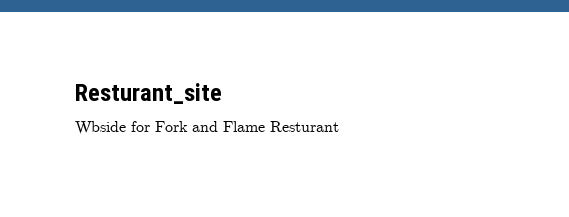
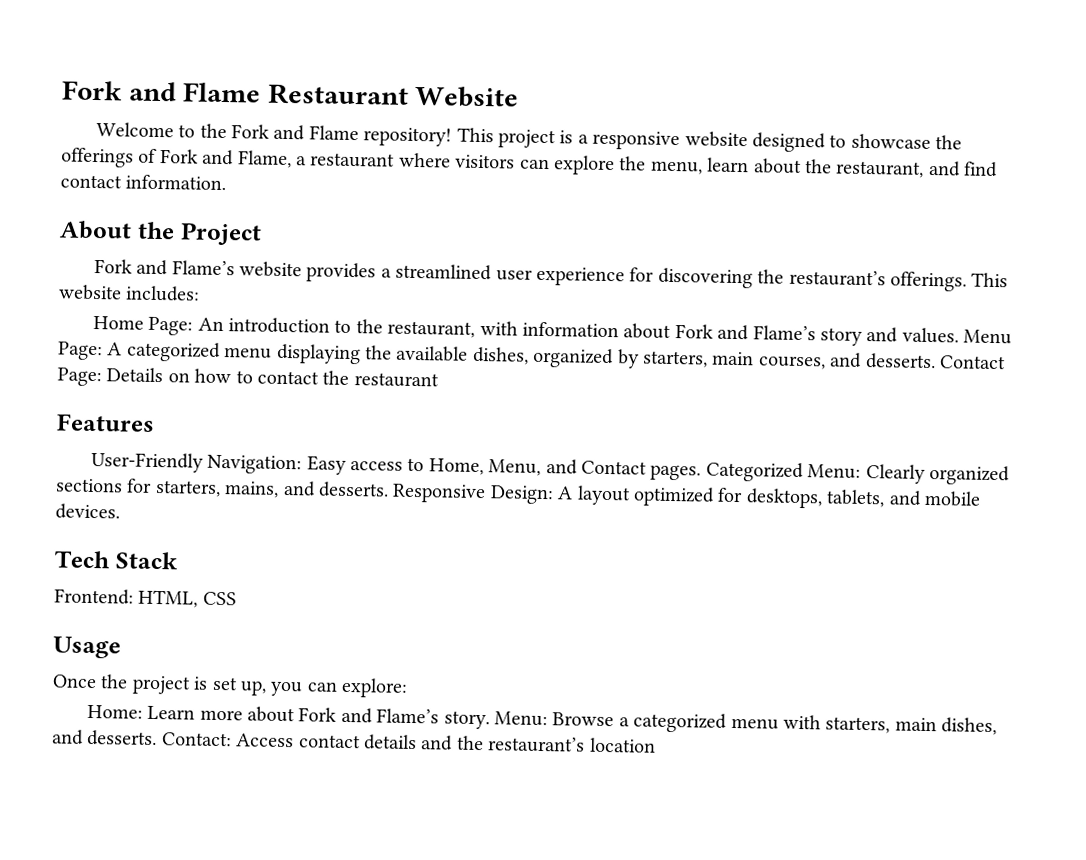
[75,83,222,104] [75,121,339,135] Resturant_site // Wbside for Fork and Flame Resturant -> [62,80,520,108] [95,122,963,153] [61,147,999,178] [60,174,227,191] [59,220,262,246] [93,258,1009,292] [58,284,201,302] [92,315,1013,346] [58,341,1006,370] [57,367,439,388] [56,413,155,432] [90,451,1010,486] [55,478,981,509] [55,503,120,520] [54,550,179,570] [54,588,237,608] [53,636,121,659] [52,674,409,698] [86,704,998,736] [52,729,656,753] Fork and Flame Restaurant Website // Welcome to the Fork and Flame repository! This project is a responsive website designed to showcase the offerings of Fork and Flame, a restaurant where visitors can explore the menu, learn about the restaurant, and find contact information. // About the Project // Fork and Flame’s website provides a streamlined user experience for discovering the restaurant’s offerings. This website includes: // Home Page: An introduction to the restaurant, with information about Fork and Flame’s story and values. Menu Page: A categorized menu displaying the available dishes, organized by starters, main courses, and desserts. Contact Page: Details on how to contact the restaurant // Features // User-Friendly Navigation: Easy access to Home, Menu, and Contact pages. Categorized Menu: Clearly organized sections for starters, mains, and desserts. Responsive Design: A layout optimized for desktops, tablets, and mobile devices. // Tech Stack // Frontend: HTML, CSS // Usage // Once the project is set up, you can explore: // Home: Learn more about Fork and Flame’s story. Menu: Browse a categorized menu with starters, main dishes, and desserts. Contact: Access contact details and the restaurant’s location

